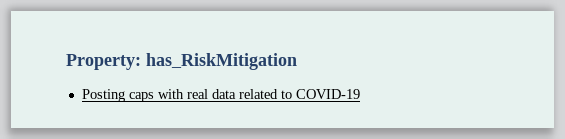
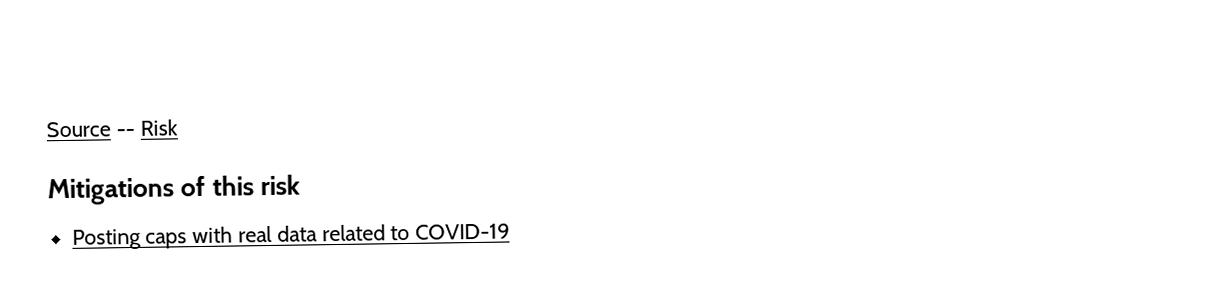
[66,53,297,70] Property: has_RiskMitigation -> [46,119,178,138] [47,174,300,206] Source -- Risk // Mitigations of this risk

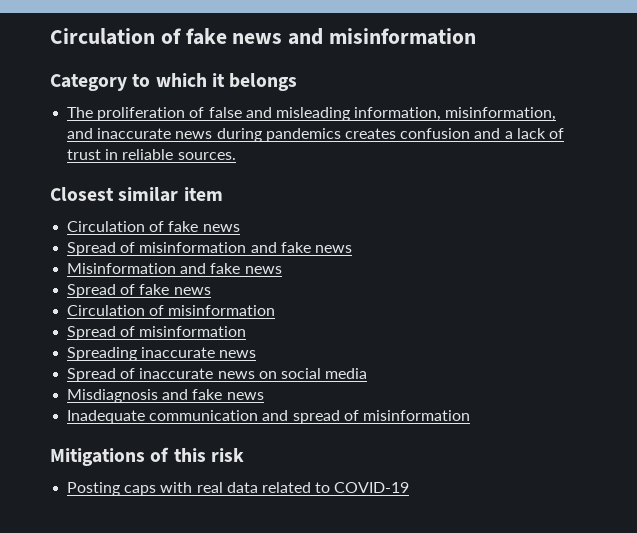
[46,119,178,138] Source -- Risk -> [50,28,477,45] [50,73,298,91] [67,107,557,121] [67,128,564,142] [67,149,236,160] [50,187,223,202] [67,221,240,232] [67,242,352,256] [67,263,282,274] [67,284,211,298] [67,305,276,316] [67,326,247,340] [67,347,257,361] [67,368,368,382] [67,389,264,403] [67,410,470,424] Circulation of fake news and misinformation // Category to which it belongs // The proliferation of false and misleading information, misinformation, and inaccurate news during pandemics creates confusion and a lack of trust in reliable sources. // Closest similar item // Circulation of fake news // Spread of misinformation and fake news // Misinformation and fake news // Spread of fake news // Circulation of misinformation // Spread of misinformation // Spreading inaccurate news // Spread of inaccurate news on social media // Misdiagnosis and fake news // Inadequate communication and spread of misinformation

